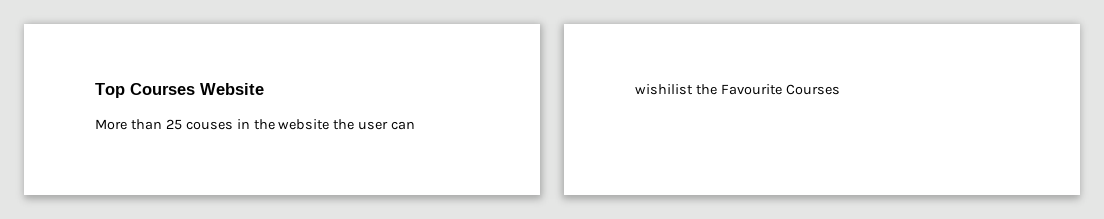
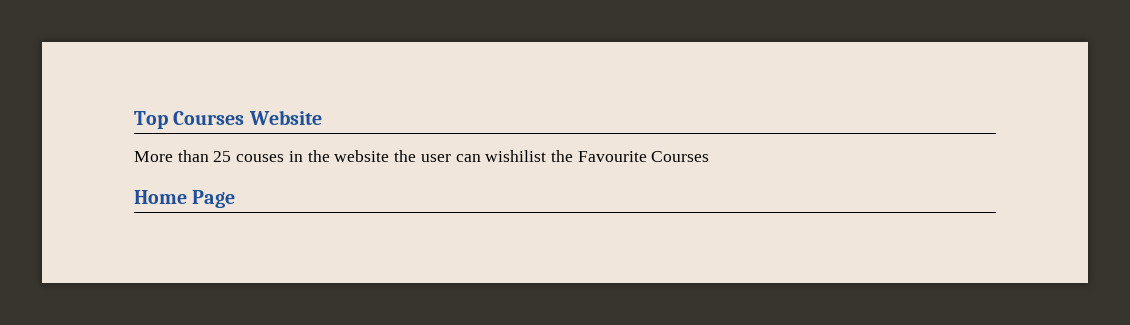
(840, 89) none -> [134,190,236,208] // Home Page

